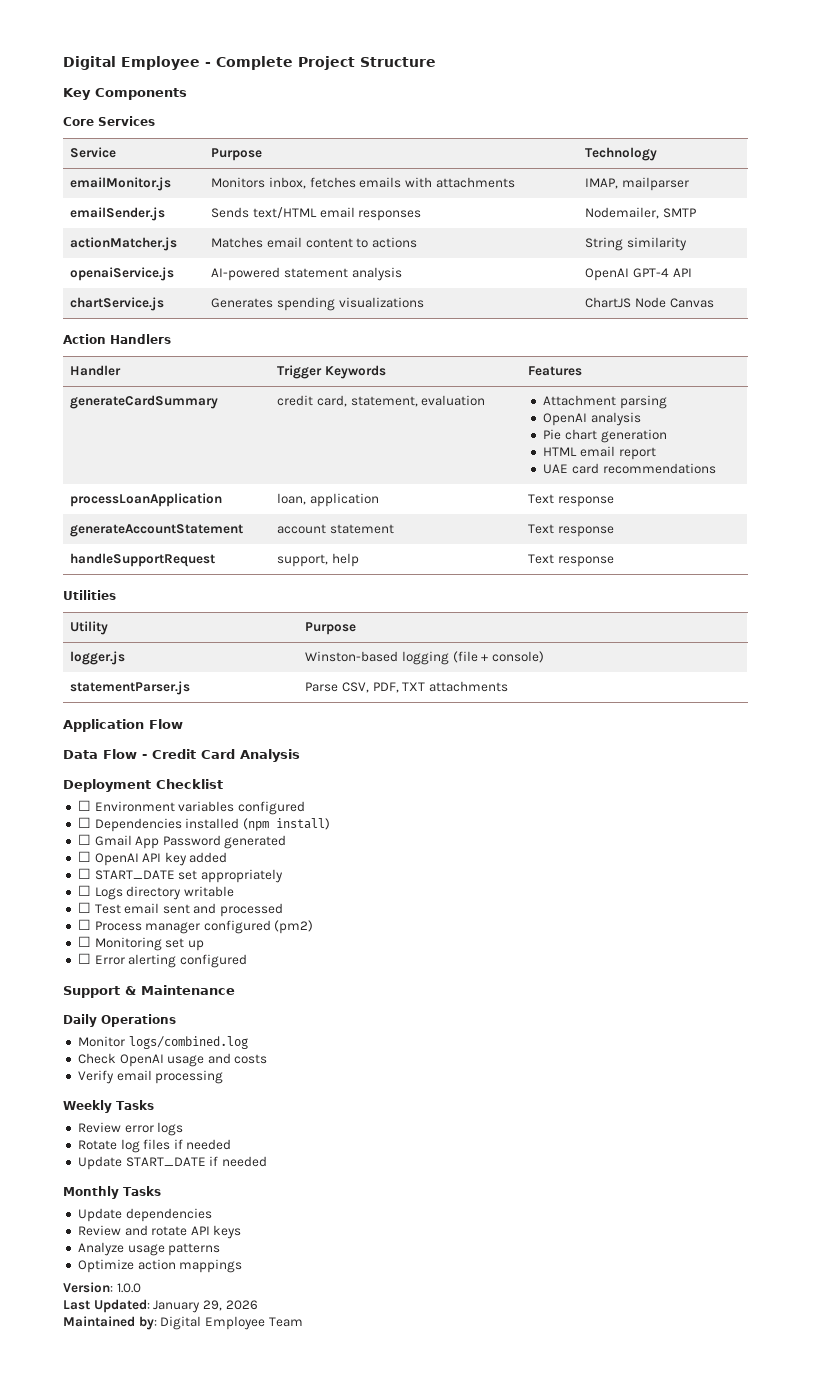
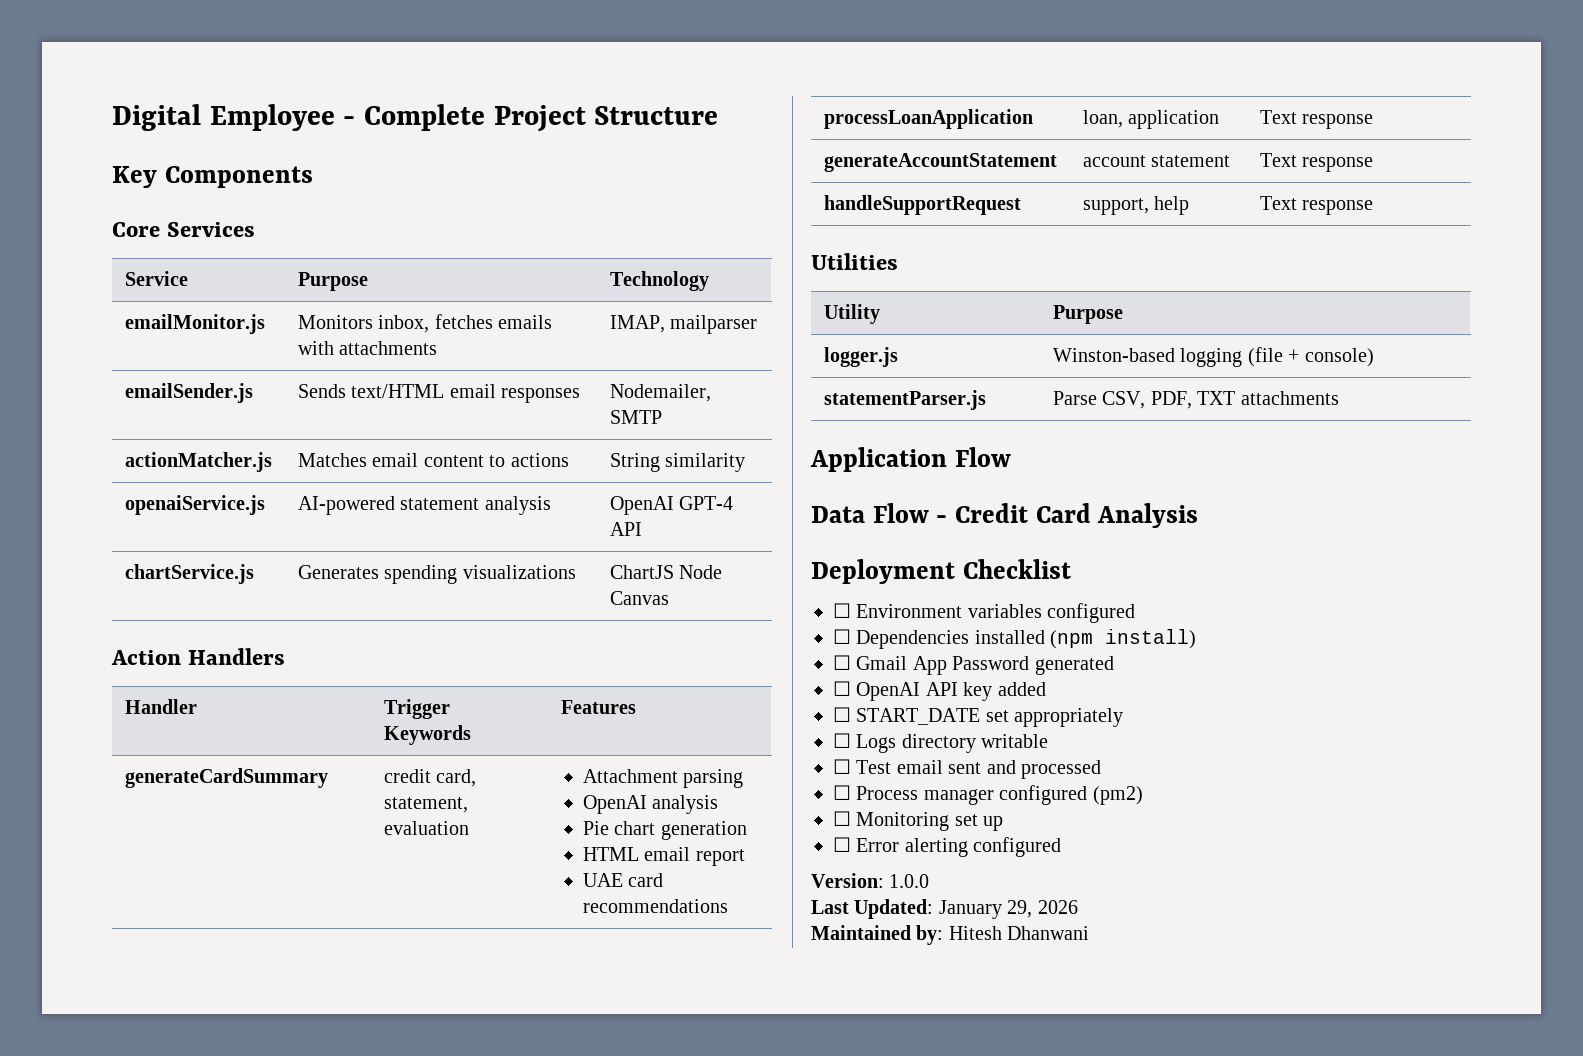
[63,985,235,998] [63,1014,176,1027] [77,1036,248,1049] [77,1053,268,1067] [77,1070,224,1084] [63,1100,154,1113] [77,1122,184,1136] [77,1139,232,1153] [77,1156,267,1170] [63,1186,161,1199] [77,1208,212,1222] [77,1225,242,1239] [77,1242,221,1256] [77,1259,243,1273] // Support & Maintenance // Daily Operations // Monitor logs/combined.log // Check OpenAI usage and costs // Verify email processing // Weekly Tasks // Review error logs // Rotate log files if needed // Update START_DATE if needed // Monthly Tasks // Update dependencies // Review and rotate API keys // Analyze usage patterns // Optimize action mappings -> (1062, 847) none
[160,1316,303,1330] Digital Employee Team -> [948,926,1090,940] Hitesh Dhanwani

